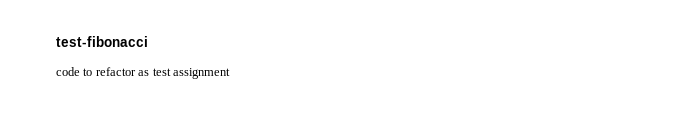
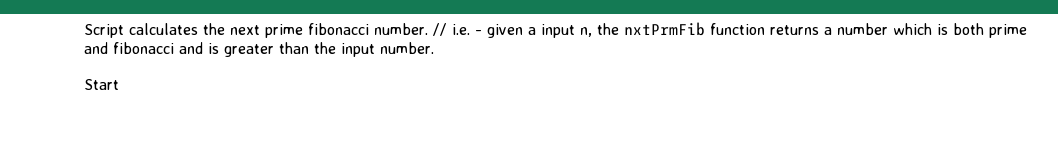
[56,36,148,47] [56,67,230,79] test-fibonacci // code to refactor as test assignment -> [84,22,1027,38] [84,42,434,57] [84,79,119,90] Script calculates the next prime fibonacci number. // i.e. - given a input n, the nxtPrmFib function returns a number which is both prime and fibonacci and is greater than the input number. // Start

